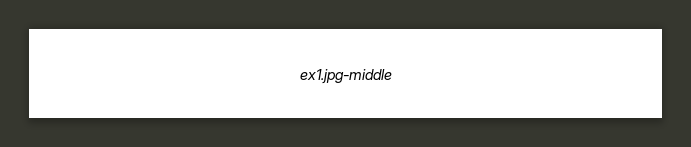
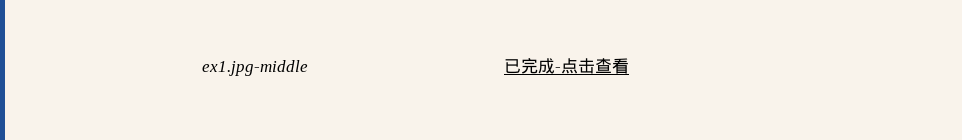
(392, 76) none -> [504,58,629,74] // 已完成-点击查看

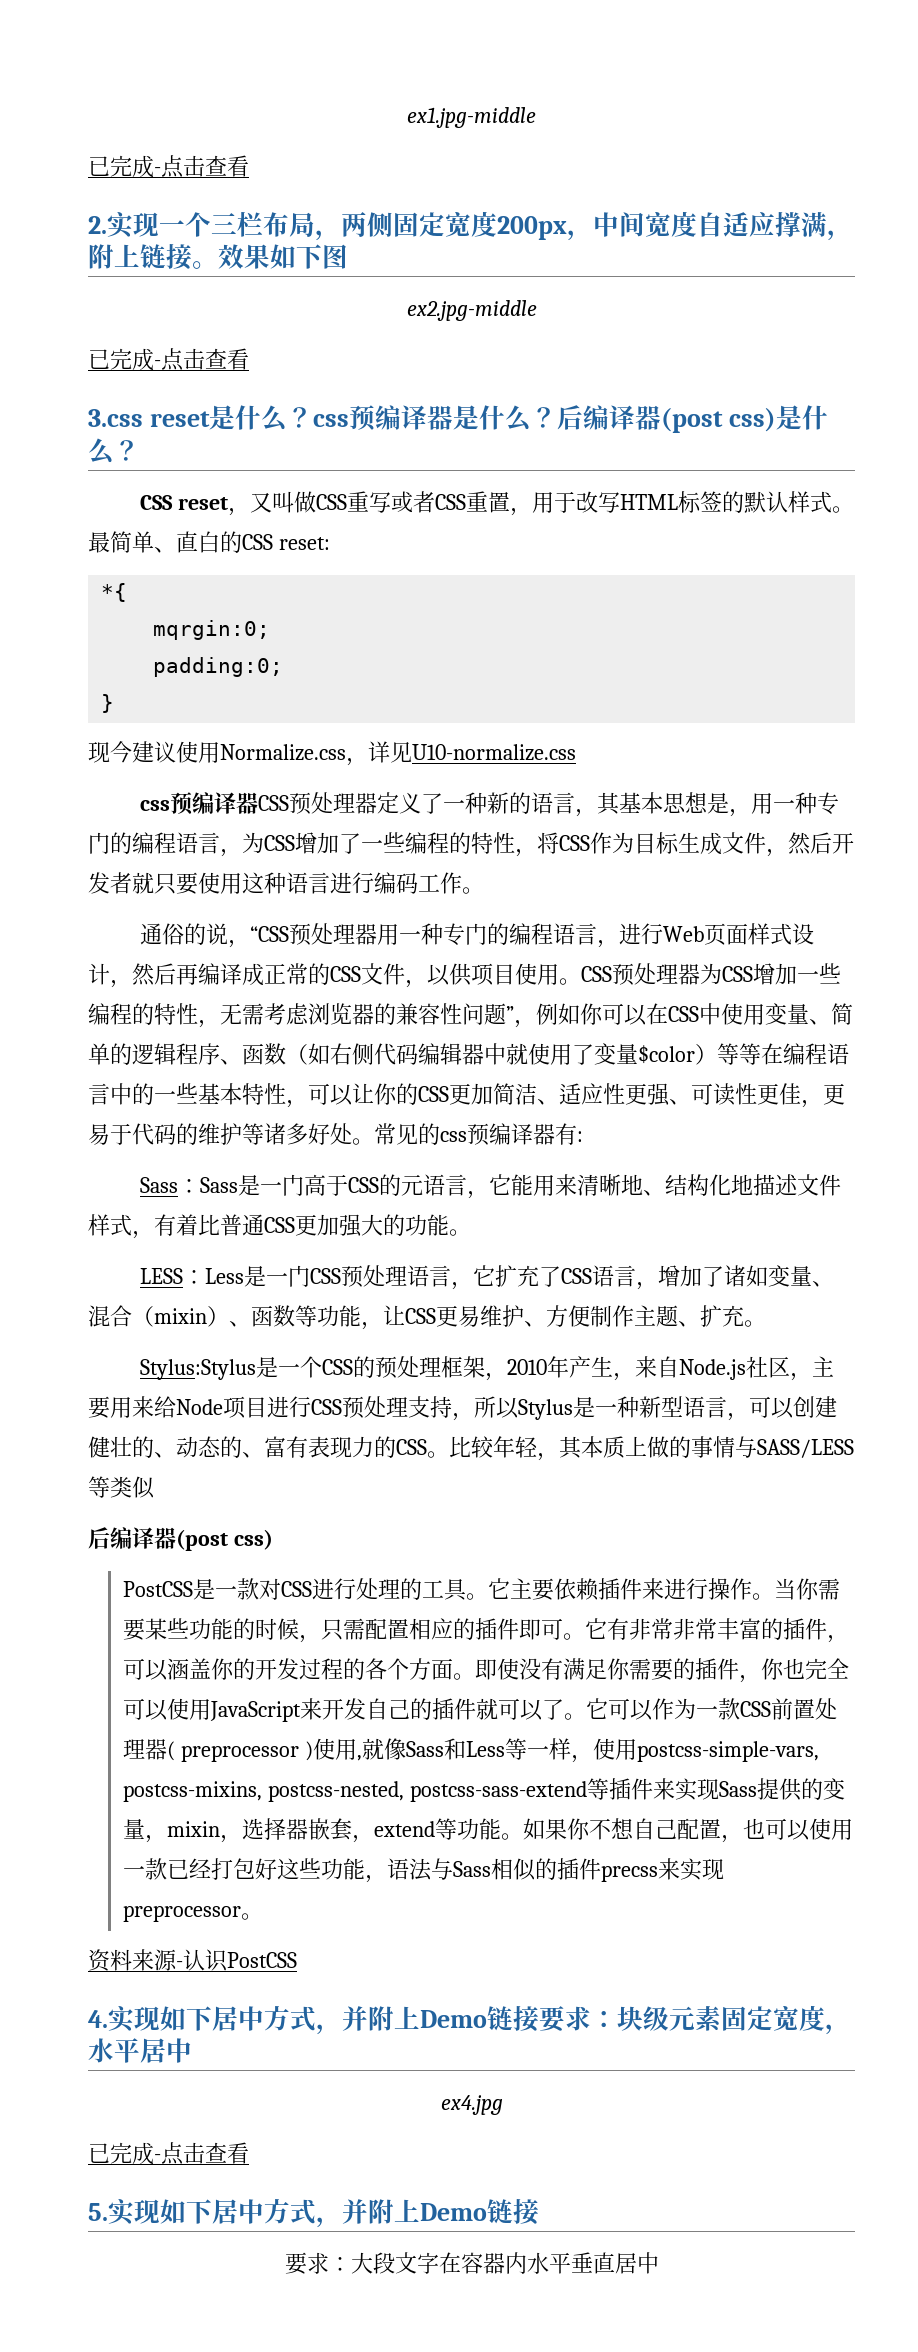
(629, 66) none -> [88,211,853,241] [88,244,348,270] [406,300,537,321] [88,348,249,371] [88,405,828,433] [88,438,140,465] [139,491,854,516] [88,531,330,553] [101,583,128,602] [153,620,271,640] [153,657,284,677] [101,694,115,713] [88,741,576,766] [139,792,839,817] [88,832,854,857] [88,872,484,895] [139,923,814,948] [88,963,841,988] [88,1003,853,1028] [88,1043,849,1065] [88,1083,845,1108] [88,1123,583,1146] [139,1174,841,1199] [88,1214,471,1239] [139,1265,834,1290] [88,1305,766,1330] [139,1356,834,1381] [88,1396,837,1421] [88,1436,854,1461] [88,1476,155,1499] [88,1527,273,1551] [123,1578,841,1601] [123,1618,850,1643] [123,1658,850,1683] [123,1698,838,1722] [123,1738,819,1763] [123,1778,845,1802] [123,1818,854,1843] [123,1858,725,1883] [123,1905,264,1922] [88,1949,297,1972] [88,2005,851,2035] [88,2038,192,2063] [440,2095,503,2115] [88,2142,249,2165] [88,2199,539,2228] [284,2252,659,2275] // 2.实现一个三栏布局，两侧固定宽度200px，中间宽度自适应撑满，附上链接。效果如下图 // ex2.jpg-middle // 已完成-点击查看 // 3.css reset是什么？css预编译器是什么？后编译器(post css)是什么？ // CSS reset，又叫做CSS重写或者CSS重置，用于改写HTML标签的默认样式。最简单、直白的CSS reset: // *{ // mqrgin:0; // padding:0; // } // 现今建议使用Normalize.css，详见U10-normalize.css // css预编译器CSS预处理器定义了一种新的语言，其基本思想是，用一种专门的编程语言，为CSS增加了一些编程的特性，将CSS作为目标生成文件，然后开发者就只要使用这种语言进行编码工作。 // 通俗的说，“CSS预处理器用一种专门的编程语言，进行Web页面样式设计，然后再编译成正常的CSS文件，以供项目使用。CSS预处理器为CSS增加一些编程的特性，无需考虑浏览器的兼容性问题”，例如你可以在CSS中使用变量、简单的逻辑程序、函数（如右侧代码编辑器中就使用了变量$color）等等在编程语言中的一些基本特性，可以让你的CSS更加简洁、适应性更强、可读性更佳，更易于代码的维护等诸多好处。常见的css预编译器有: // Sass：Sass是一门高于CSS的元语言，它能用来清晰地、结构化地描述文件样式，有着比普通CSS更加强大的功能。 // LESS：Less是一门CSS预处理语言，它扩充了CSS语言，增加了诸如变量、混合（mixin）、函数等功能，让CSS更易维护、方便制作主题、扩充。 // Stylus:Stylus是一个CSS的预处理框架，2010年产生，来自Node.js社区，主要用来给Node项目进行CSS预处理支持，所以Stylus是一种新型语言，可以创建健壮的、动态的、富有表现力的CSS。比较年轻，其本质上做的事情与SASS/LESS等类似 // 后编译器(post css) // PostCSS是一款对CSS进行处理的工具。它主要依赖插件来进行操作。当你需要某些功能的时候，只需配置相应的插件即可。它有非常非常丰富的插件，可以涵盖你的开发过程的各个方面。即使没有满足你需要的插件，你也完全可以使用JavaScript来开发自己的插件就可以了。它可以作为一款CSS前置处理器( preprocessor )使用,就像Sass和Less等一样，使用postcss-simple-vars, postcss-mixins, postcss-nested, postcss-sass-extend等插件来实现Sass提供的变量，mixin，选择器嵌套，extend等功能。如果你不想自己配置，也可以使用一款已经打包好这些功能，语法与Sass相似的插件precss来实现preprocessor。 // 资料来源-认识PostCSS // 4.实现如下居中方式，并附上Demo链接要求：块级元素固定宽度，水平居中 // ex4.jpg // 已完成-点击查看 // 5.实现如下居中方式，并附上Demo链接 // 要求：大段文字在容器内水平垂直居中

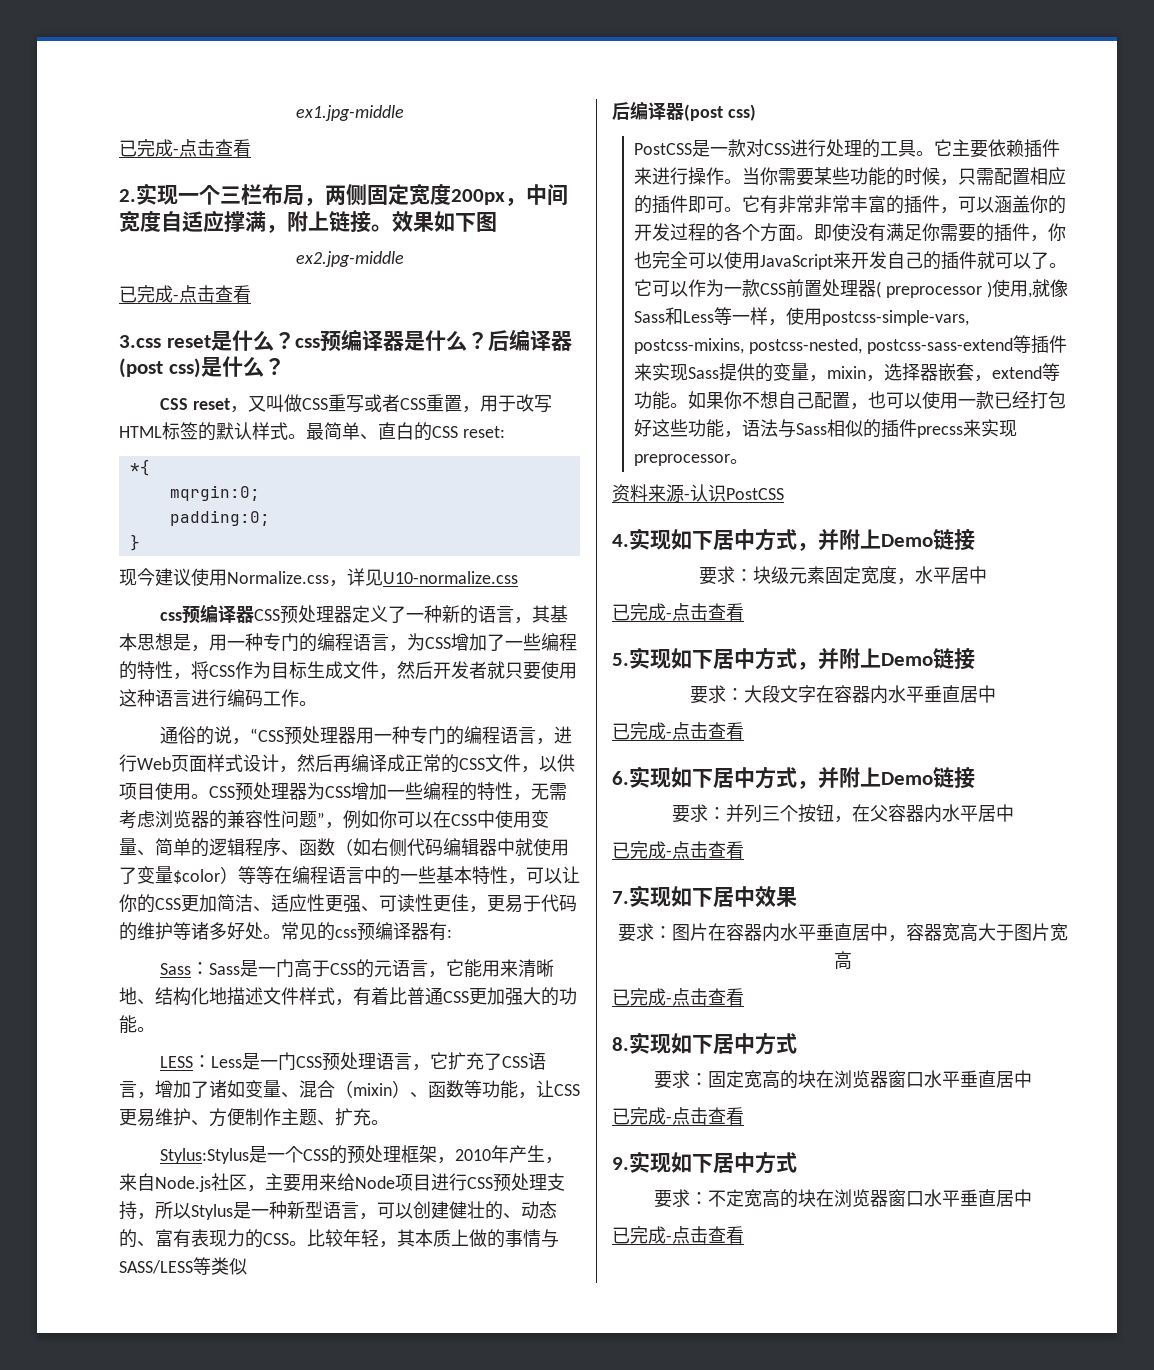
(539, 2019) none -> (975, 540) //
[440,2095,503,2115] // ex4.jpg -> (987, 575) none
(659, 2263) none -> [612,722,744,740] [612,766,975,789] [671,804,1014,823] [612,841,744,859] [612,885,797,907] [617,923,1068,942] [833,951,852,970] [612,988,744,1006] [612,1032,797,1055] [653,1070,1032,1089] [612,1107,744,1125] [612,1151,797,1174] [653,1189,1032,1208] [612,1226,744,1244] // 已完成-点击查看 // 6.实现如下居中方式，并附上Demo链接 // 要求：并列三个按钮，在父容器内水平居中 // 已完成-点击查看 // 7.实现如下居中效果 // 要求：图片在容器内水平垂直居中，容器宽高大于图片宽高 // 已完成-点击查看 // 8.实现如下居中方式 // 要求：固定宽高的块在浏览器窗口水平垂直居中 // 已完成-点击查看 // 9.实现如下居中方式 // 要求：不定宽高的块在浏览器窗口水平垂直居中 // 已完成-点击查看

